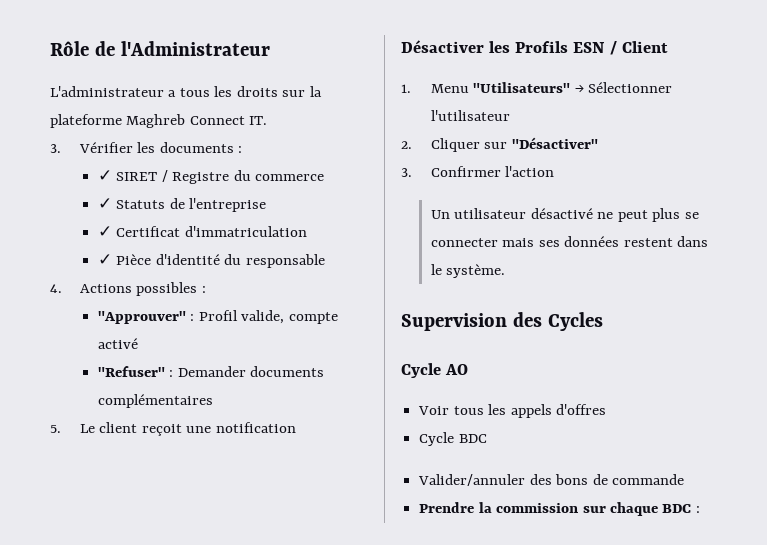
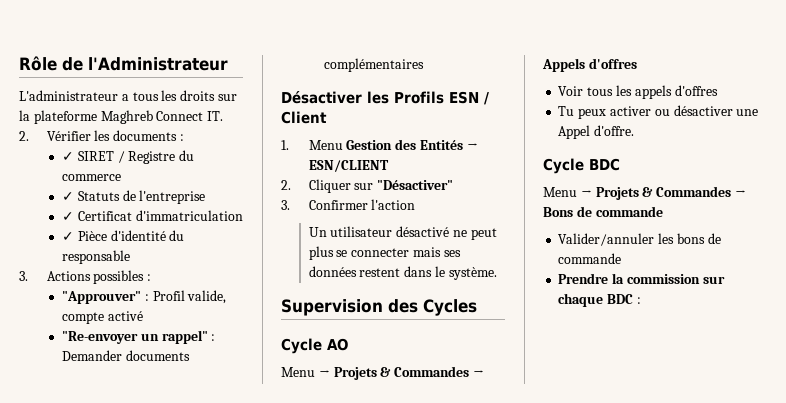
[50,144,61,153] 3. -> [19,131,29,141] 2.
[50,284,62,293] 4. -> [19,271,28,281] 3.
[97,366,165,377] "Refuser" -> [62,330,208,344] "Re-envoyer un rappel"
[50,422,296,436] // 5. Le client reçoit une notification -> (425, 65) none
[473,82,673,93] [430,110,510,121] "Utilisateurs" → Sélectionner l'utilisateur -> [346,139,478,150] [308,160,389,172] Gestion des Entités → ESN/CLIENT
(469, 369) none -> [281,366,484,380] [542,58,637,72] // Menu → Projets & Commandes → Appels d'offres
[419,432,487,446] Cycle BDC -> [558,105,759,119] [558,125,635,139] [543,158,620,174] [543,186,746,200] [543,206,663,217] Tu peux activer ou désactiver une Appel d'offre. // Cycle BDC // Menu → Projets & Commandes → Bons de commande
[529,474,552,485] des -> [658,233,675,244] les

